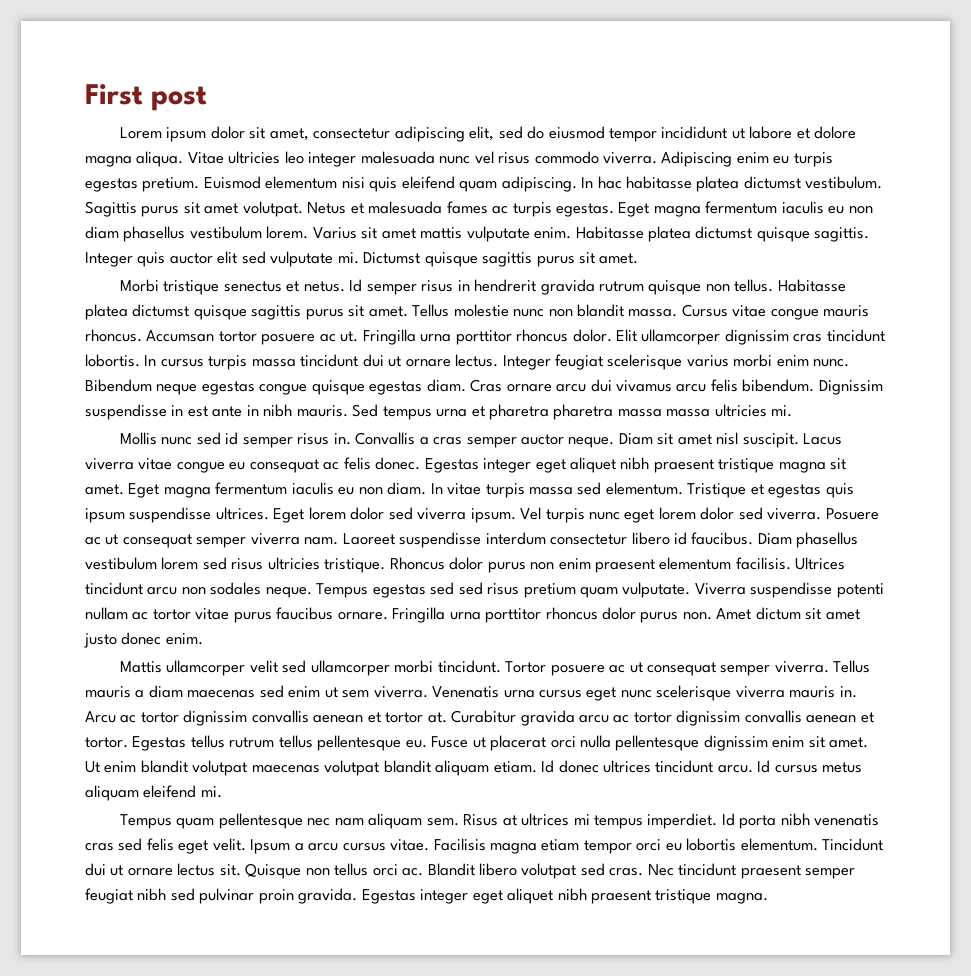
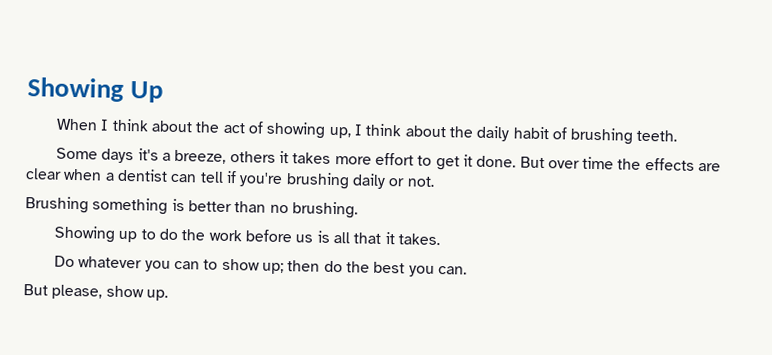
[85,84,208,111] [120,126,857,142] [85,151,833,167] [85,176,883,192] [85,201,873,217] [85,226,870,242] [85,251,639,267] [120,279,846,295] [85,304,870,320] [85,329,885,345] [85,354,850,370] [85,379,883,395] [85,404,793,420] [120,432,843,448] [85,457,847,473] [85,482,854,498] [85,507,879,523] [85,532,859,548] [85,557,846,573] [85,582,884,598] [85,607,860,623] [84,632,203,648] [120,660,871,676] [85,685,857,701] [85,710,874,726] [85,735,869,751] [85,760,863,776] [85,785,222,801] [120,813,880,829] [85,838,884,854] [85,863,856,879] [85,888,768,904] First post // Lorem ipsum dolor sit amet, consectetur adipiscing elit, sed do eiusmod tempor incididunt ut labore et dolore magna aliqua. Vitae ultricies leo integer malesuada nunc vel risus commodo viverra. Adipiscing enim eu turpis egestas pretium. Euismod elementum nisi quis eleifend quam adipiscing. In hac habitasse platea dictumst vestibulum. Sagittis purus sit amet volutpat. Netus et malesuada fames ac turpis egestas. Eget magna fermentum iaculis eu non diam phasellus vestibulum lorem. Varius sit amet mattis vulputate enim. Habitasse platea dictumst quisque sagittis. Integer quis auctor elit sed vulputate mi. Dictumst quisque sagittis purus sit amet. // Morbi tristique senectus et netus. Id semper risus in hendrerit gravida rutrum quisque non tellus. Habitasse platea dictumst quisque sagittis purus sit amet. Tellus molestie nunc non blandit massa. Cursus vitae congue mauris rhoncus. Accumsan tortor posuere ac ut. Fringilla urna porttitor rhoncus dolor. Elit ullamcorper dignissim cras tincidunt lobortis. In cursus turpis massa tincidunt dui ut ornare lectus. Integer feugiat scelerisque varius morbi enim nunc. Bibendum neque egestas congue quisque egestas diam. Cras ornare arcu dui vivamus arcu felis bibendum. Dignissim suspendisse in est ante in nibh mauris. Sed tempus urna et pharetra pharetra massa massa ultricies mi. // Mollis nunc sed id semper risus in. Convallis a cras semper auctor neque. Diam sit amet nisl suscipit. Lacus viverra vitae congue eu consequat ac felis donec. Egestas integer eget aliquet nibh praesent tristique magna sit amet. Eget magna fermentum iaculis eu non diam. In vitae turpis massa sed elementum. Tristique et egestas quis ipsum suspendisse ultrices. Eget lorem dolor sed viverra ipsum. Vel turpis nunc eget lorem dolor sed viverra. Posuere ac ut consequat semper viverra nam. Laoreet suspendisse interdum consectetur libero id faucibus. Diam phasellus vestibulum lorem sed risus ultricies tristique. Rhoncus dolor purus non enim praesent elementum facilisis. Ultrices tincidunt arcu non sodales neque. Tempus egestas sed sed risus pretium quam vulputate. Viverra suspendisse potenti nullam ac tortor vitae purus faucibus ornare. Fringilla urna porttitor rhoncus dolor purus non. Amet dictum sit amet justo donec enim. // Mattis ullamcorper velit sed ullamcorper morbi tincidunt. Tortor posuere ac ut consequat semper viverra. Tellus mauris a diam maecenas sed enim ut sem viverra. Venenatis urna cursus eget nunc scelerisque viverra mauris in. Arcu ac tortor dignissim convallis aenean et tortor at. Curabitur gravida arcu ac tortor dignissim convallis aenean et tortor. Egestas tellus rutrum tellus pellentesque eu. Fusce ut placerat orci nulla pellentesque dignissim enim sit amet. Ut enim blandit volutpat maecenas volutpat blandit aliquam etiam. Id donec ultrices tincidunt arcu. Id cursus metus aliquam eleifend mi. // Tempus quam pellentesque nec nam aliquam sem. Risus at ultrices mi tempus imperdiet. Id porta nibh venenatis cras sed felis eget velit. Ipsum a arcu cursus vitae. Facilisis magna etiam tempor orci eu lobortis elementum. Tincidunt dui ut ornare lectus sit. Quisque non tellus orci ac. Blandit libero volutpat sed cras. Nec tincidunt praesent semper feugiat nibh sed pulvinar proin gravida. Egestas integer eget aliquet nibh praesent tristique magna. -> [27,77,164,103] [56,118,678,145] [56,147,722,172] [25,168,435,190] [25,196,358,219] [54,225,440,246] [54,255,467,277] [23,284,168,301] Showing Up // When I think about the act of showing up, I think about the daily habit of brushing teeth. // Some days it's a breeze, others it takes more effort to get it done. But over time the effects are clear when a dentist can tell if you're brushing daily or not. // Brushing something is better than no brushing. // Showing up to do the work before us is all that it takes. // Do whatever you can to show up; then do the best you can. // But please, show up.

